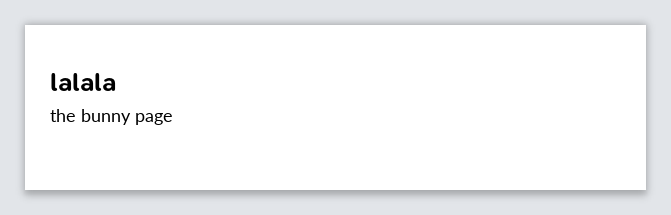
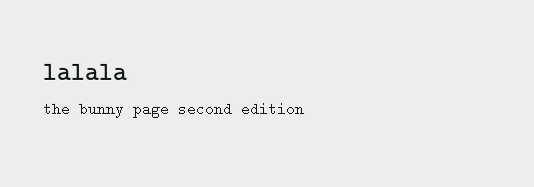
(173, 119) none -> [177,101,304,117] second edition

